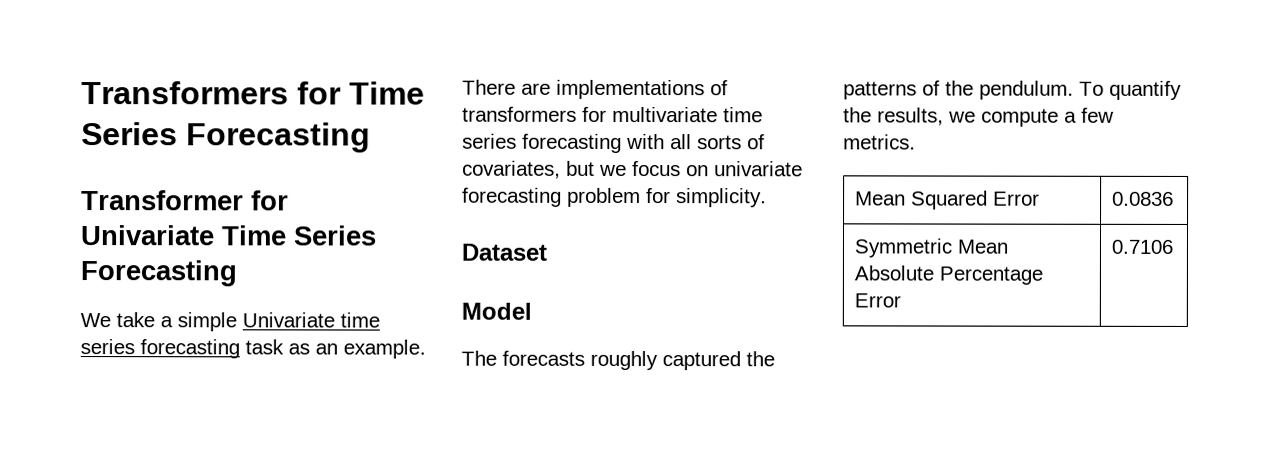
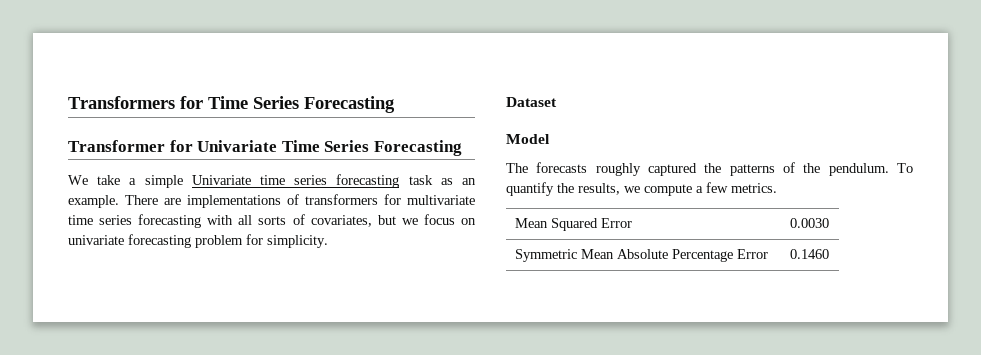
[1112,191,1175,206] 0.0836 -> [789,218,829,228] 0.0030
[1111,239,1174,254] 0.7106 -> [789,249,829,259] 0.1460

